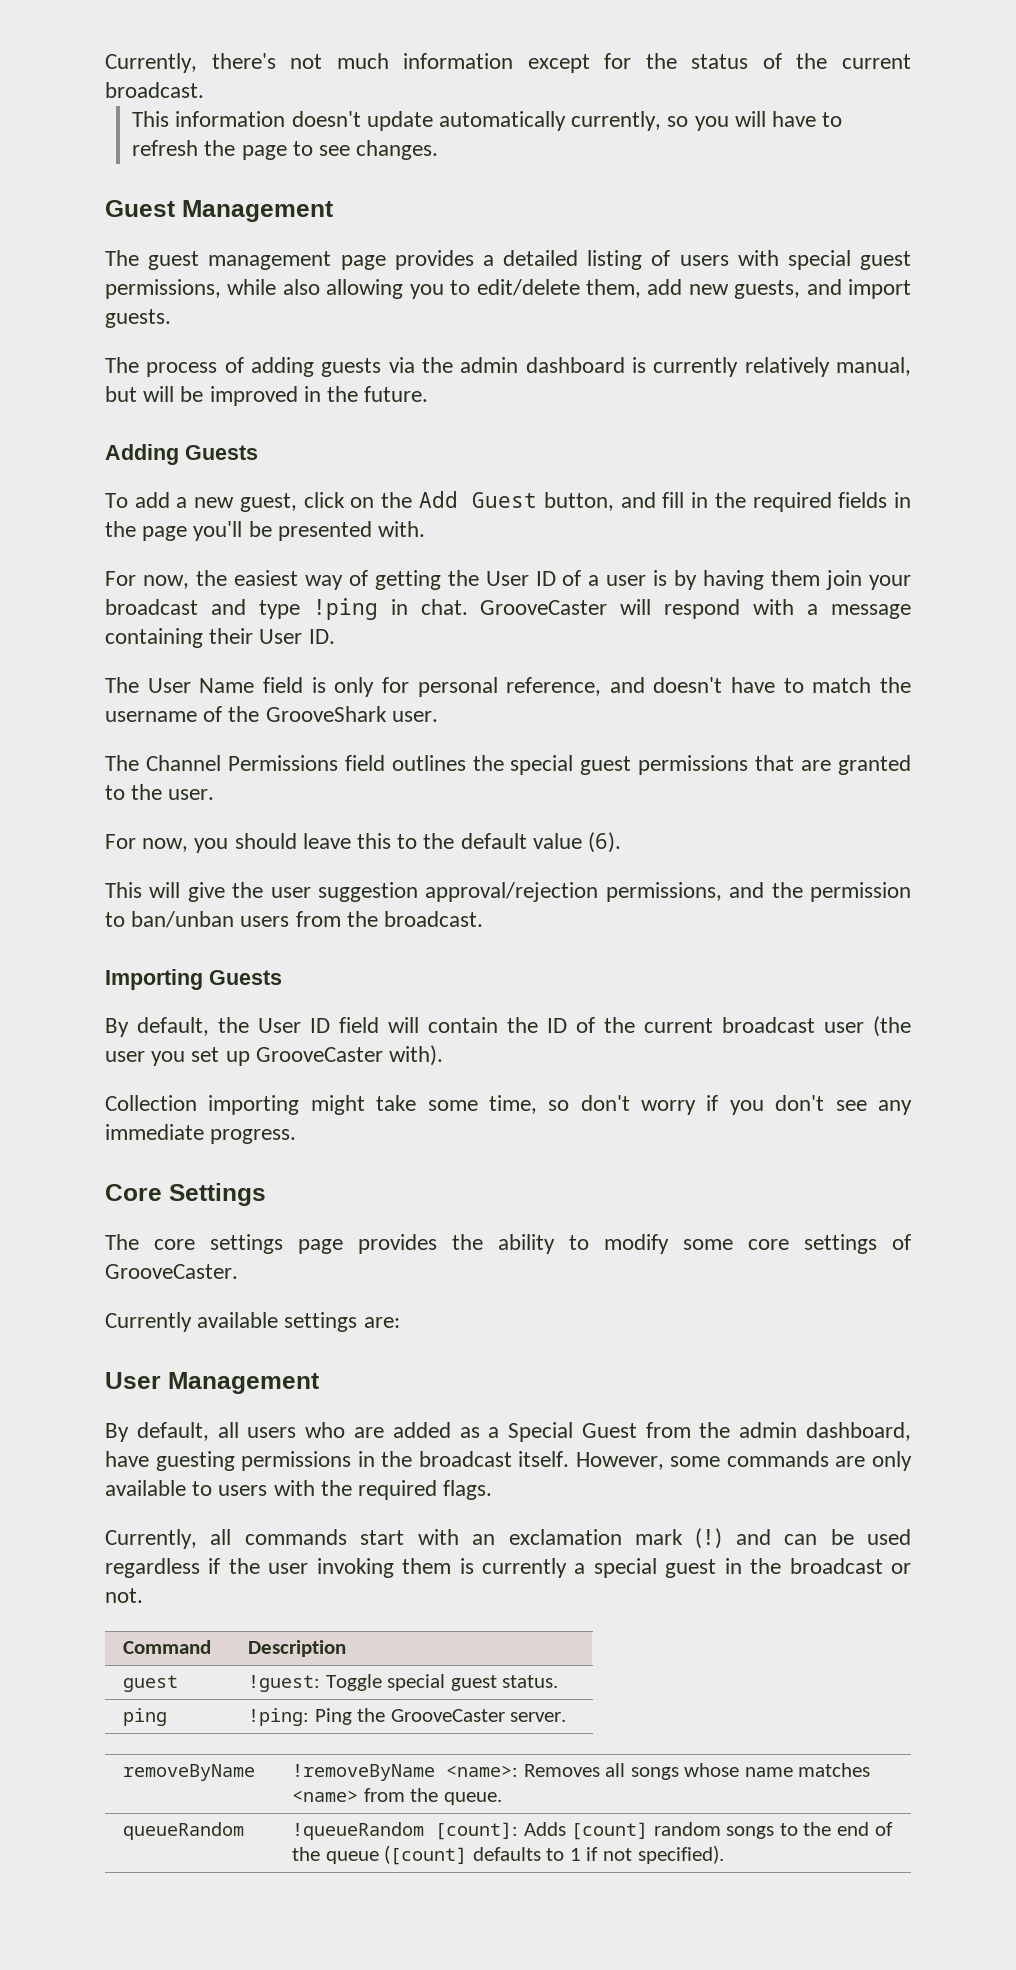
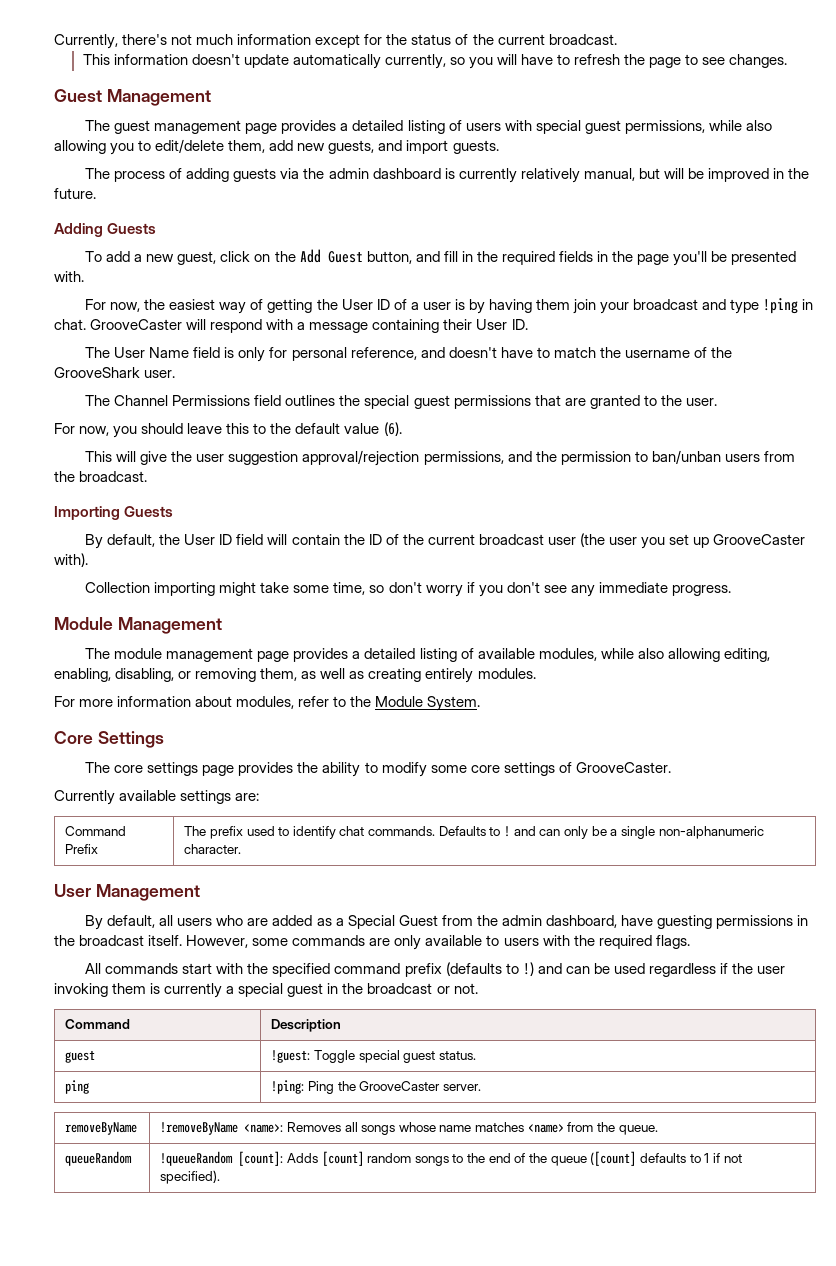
(297, 1136) none -> [54,617,222,634] [85,648,770,662] [54,668,536,683] [54,696,481,711] // Module Management // The module management page provides a detailed listing of available modules, while also allowing editing, enabling, disabling, or removing them, as well as creating entirely modules. // For more information about modules, refer to the Module System.
(400, 1322) none -> [65,826,127,836] [65,844,99,854] [184,826,764,839] [184,844,242,854] // Command Prefix | The prefix used to identify chat commands. Defaults to ! and can only be a single non-alphanumeric character.
[105,1529,232,1549] Currently, all -> [85,963,102,974] All
[472,1528,723,1549] an exclamation mark (!) -> [247,962,534,977] the specified command prefix (defaults to !)

